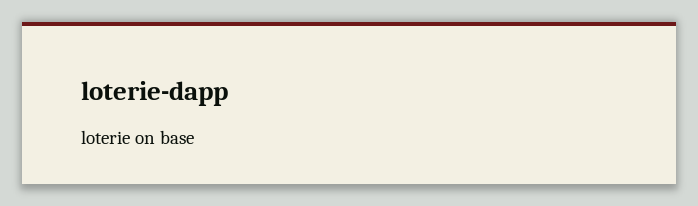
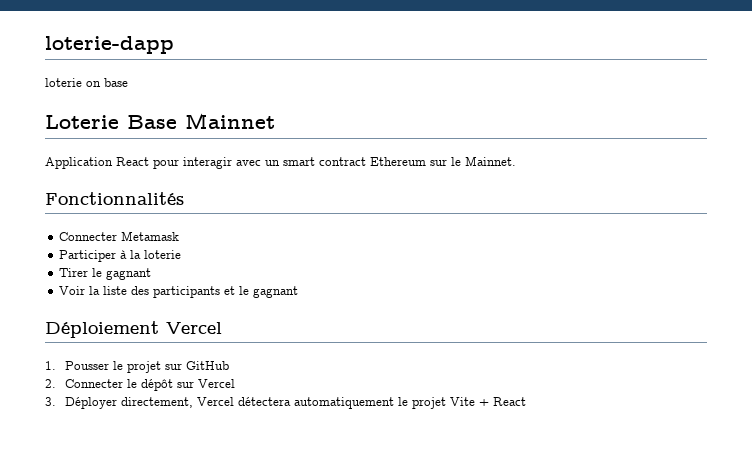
(195, 137) none -> [45,113,275,129] [45,156,516,169] [45,192,184,205] [59,231,180,241] [59,250,182,262] [59,268,152,280] [59,286,299,298] [45,321,222,338] [45,361,229,373] [45,379,235,391] [45,397,526,409] // Loterie Base Mainnet // Application React pour interagir avec un smart contract Ethereum sur le Mainnet. // Fonctionnalités // Connecter Metamask // Participer à la loterie // Tirer le gagnant // Voir la liste des participants et le gagnant // Déploiement Vercel // 1. Pousser le projet sur GitHub // 2. Connecter le dépôt sur Vercel // 3. Déployer directement, Vercel détectera automatiquement le projet Vite + React

